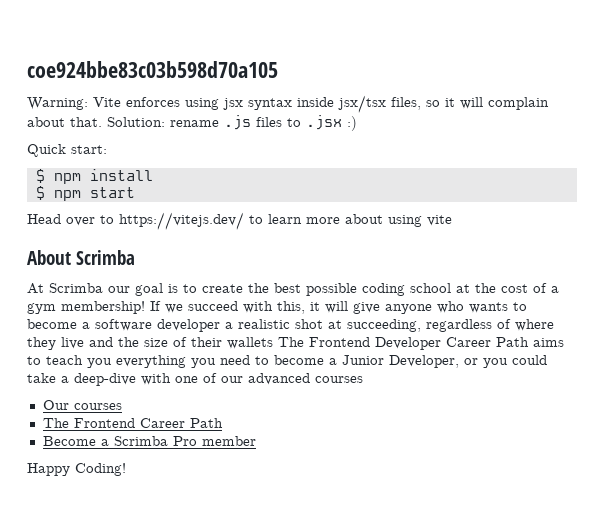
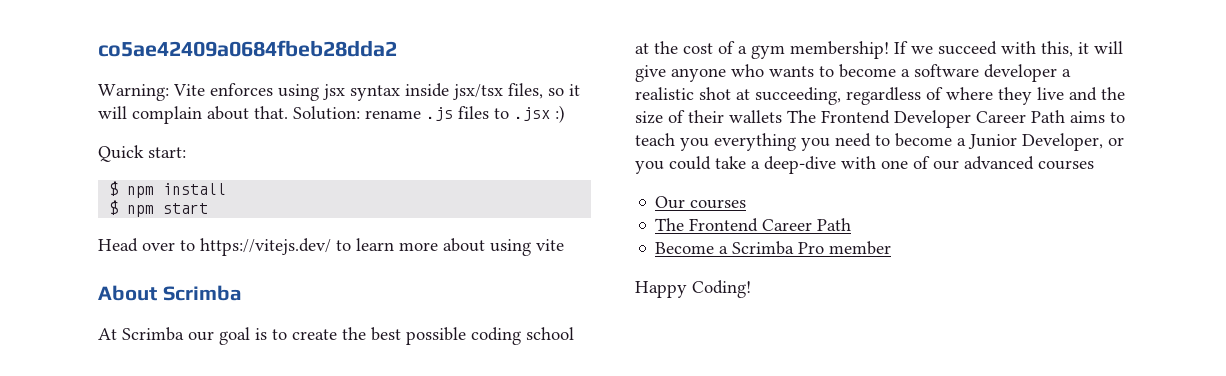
[27,61,278,78] coe924bbe83c03b598d70a105 -> [98,40,397,57] co5ae42409a0684fbeb28dda2

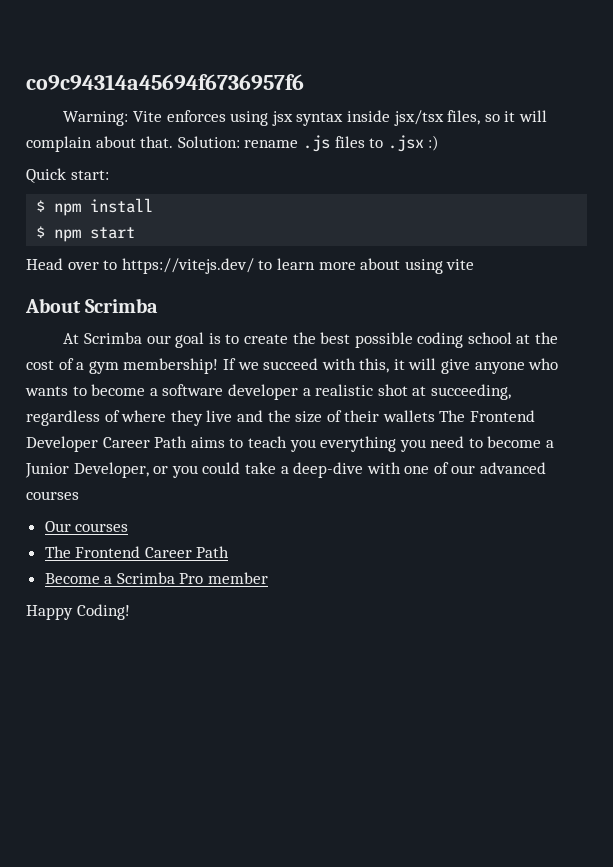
[98,40,397,57] co5ae42409a0684fbeb28dda2 -> [26,74,304,90] co9c94314a45694f6736957f6

